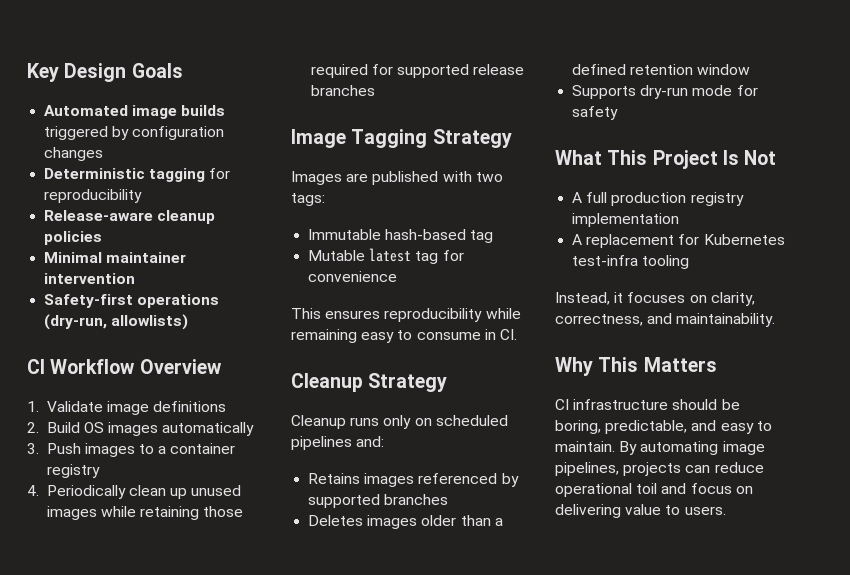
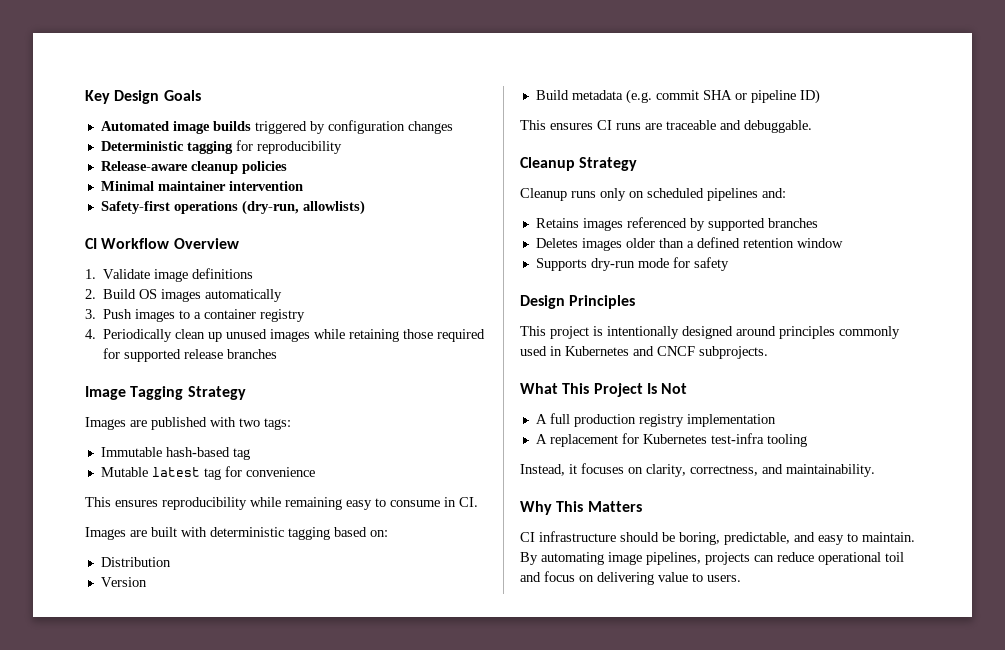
(517, 334) none -> [85,527,388,540] [100,557,171,567] [100,577,147,587] [535,89,820,104] [520,120,812,133] // Images are built with deterministic tagging based on: // Distribution // Version // Build metadata (e.g. commit SHA or pipeline ID) // This ensures CI runs are traceable and debuggable.
(619, 113) none -> [520,295,636,309] [520,326,900,339] [520,346,768,359] // Design Principles // This project is intentionally designed around principles commonly used in Kubernetes and CNCF subprojects.

